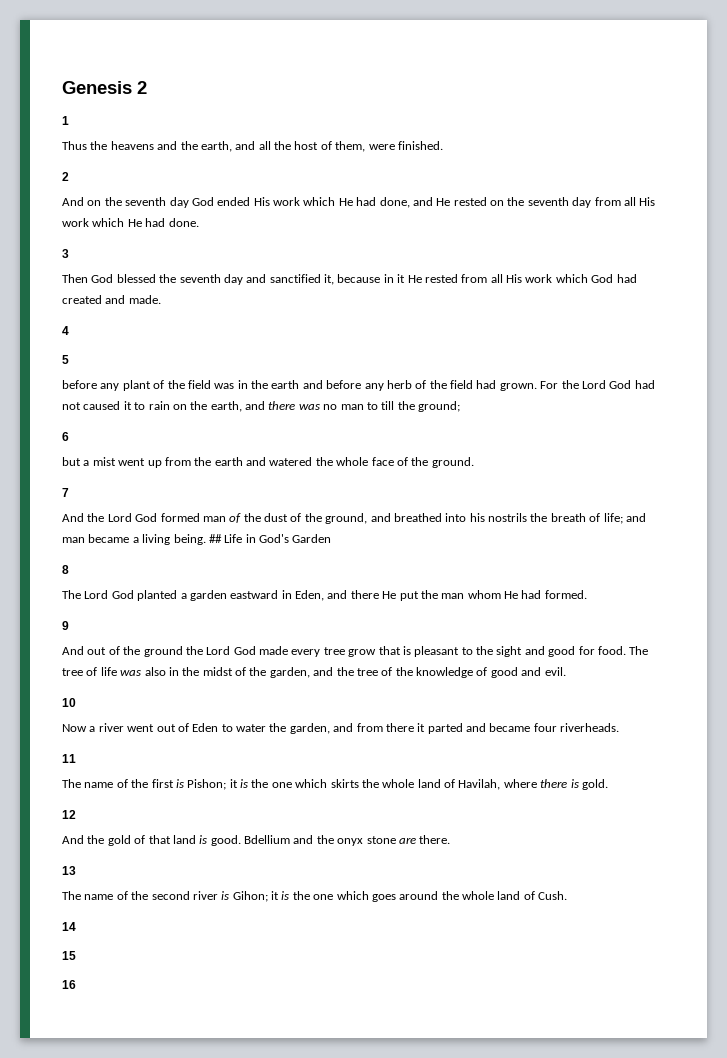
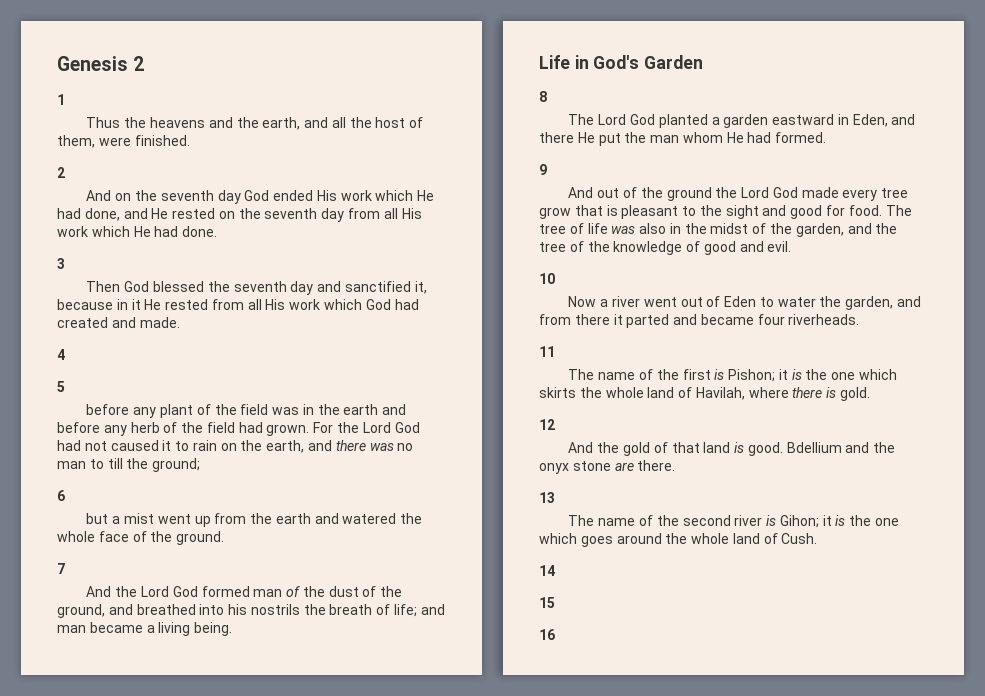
[208,534,222,543] ## -> (233, 629) //

